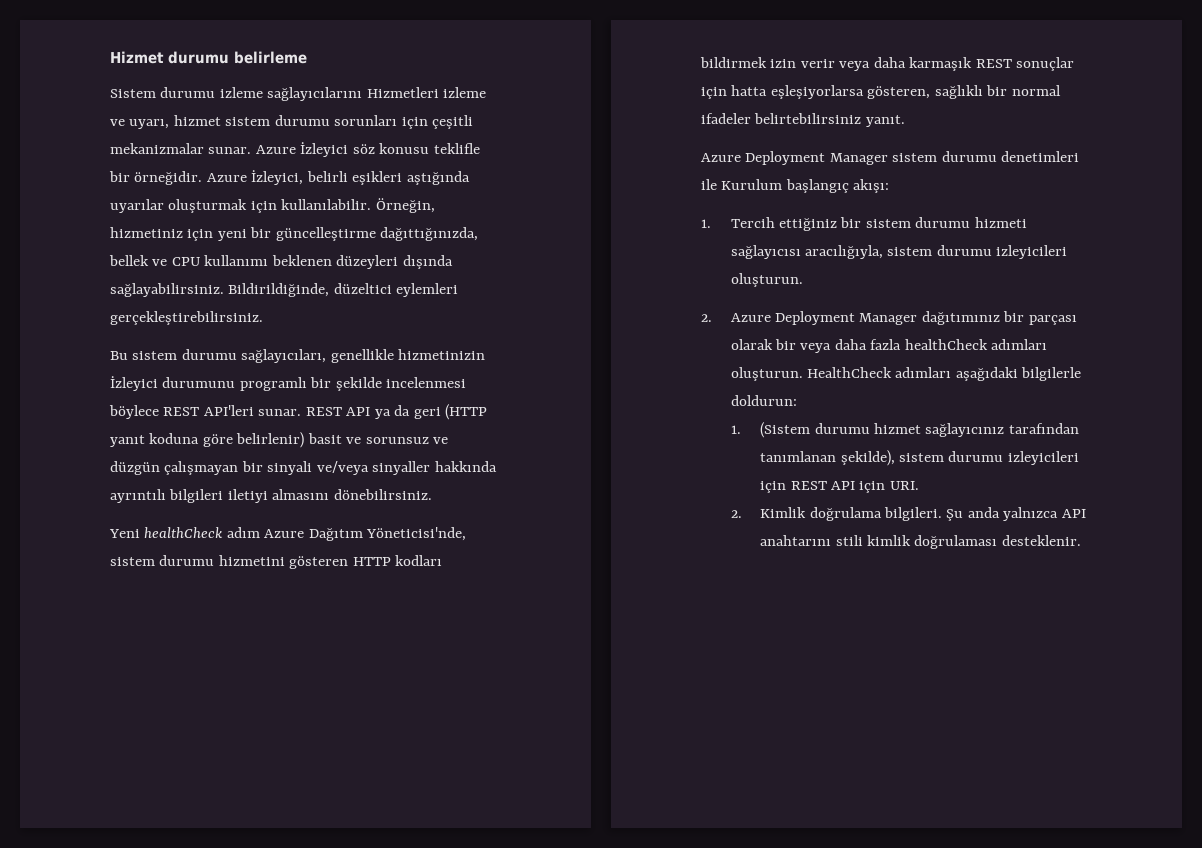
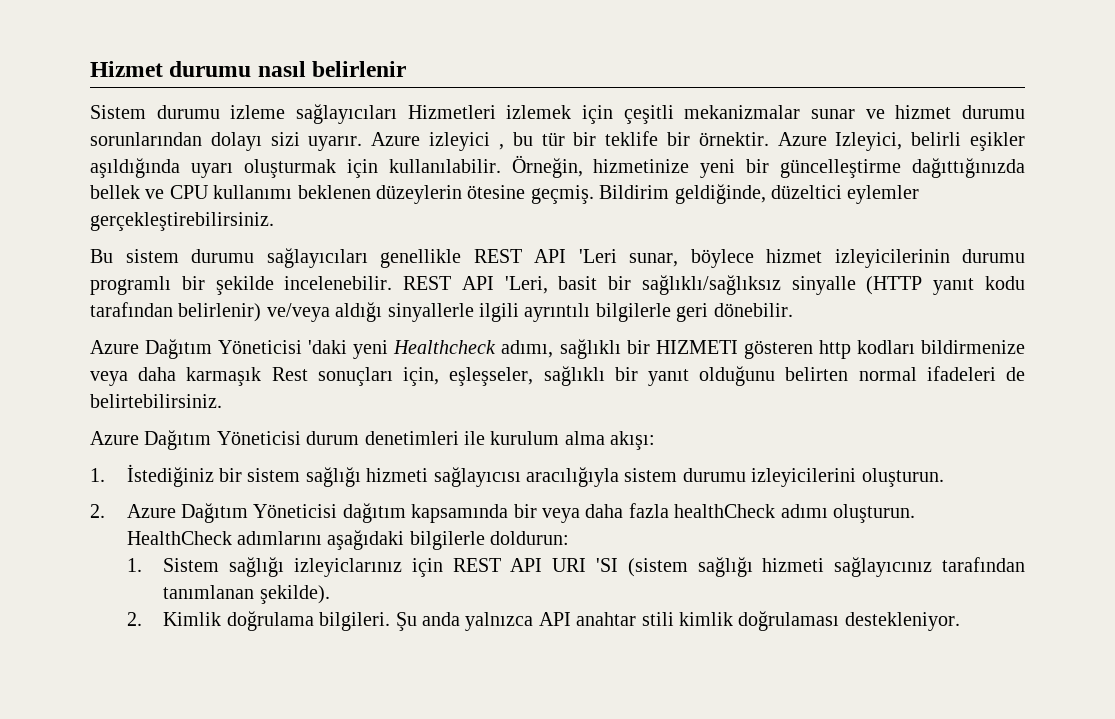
[234,51,307,64] belirleme -> [257,61,407,77] nasıl belirlenir
[267,87,487,101] [110,115,474,129] [110,142,480,157] [109,170,470,185] [110,199,164,213] sağlayıcılarını Hizmetleri izleme ve uyarı, hizmet sistem durumu sorunları için çeşitli mekanizmalar sunar. Azure İzleyici söz konusu teklifle bir örneğidir. Azure İzleyici, belirli eşikleri aştığında uyarılar -> [296,104,1025,124] [90,131,1025,151] [90,158,233,178] sağlayıcıları Hizmetleri izlemek için çeşitli mekanizmalar sunar ve hizmet durumu sorunlarından dolayı sizi uyarır. Azure izleyici , bu tür bir teklife bir örnektir. Azure Izleyici, belirli eşikler aşıldığında uyarı
[110,227,214,241] hizmetiniz için -> [593,159,690,173] hizmetinize
[380,227,479,241] dağıttığınızda, -> [911,158,1025,178] dağıttığınızda
[336,255,453,269] [110,283,459,297] [110,311,263,325] [110,349,486,363] [110,376,467,391] [109,404,488,420] [110,432,449,448] [110,461,497,475] [110,489,432,503] [109,527,467,541] [110,555,443,569] [700,57,1075,71] [701,85,1061,99] [701,113,905,127] [701,151,1080,165] [701,179,849,193] düzeyleri dışında sağlayabilirsiniz. Bildirildiğinde, düzeltici eylemleri gerçekleştirebilirsiniz. // Bu sistem durumu sağlayıcıları, genellikle hizmetinizin İzleyici durumunu programlı bir şekilde incelenmesi böylece REST API'leri sunar. REST API ya da geri (HTTP yanıt koduna göre belirlenir) basit ve sorunsuz ve düzgün çalışmayan bir sinyali ve/veya sinyaller hakkında ayrıntılı bilgileri iletiyi almasını dönebilirsiniz. // Yeni healthCheck adım Azure Dağıtım Yöneticisi'nde, sistem durumu hizmetini gösteren HTTP kodları bildirmek izin verir veya daha karmaşık REST sonuçlar için hatta eşleşiyorlarsa gösteren, sağlıklı bir normal ifadeler belirtebilirsiniz yanıt. // Azure Deployment Manager sistem durumu denetimleri ile Kurulum başlangıç -> [376,184,920,204] [90,212,274,231] [90,248,1025,268] [90,275,1025,295] [90,302,793,322] [90,339,1025,359] [90,366,1025,386] [90,394,222,408] [90,430,605,450] düzeylerin ötesine geçmiş. Bildirim geldiğinde, düzeltici eylemler gerçekleştirebilirsiniz. // Bu sistem durumu sağlayıcıları genellikle REST API 'Leri sunar, böylece hizmet izleyicilerinin durumu programlı bir şekilde incelenebilir. REST API 'Leri, basit bir sağlıklı/sağlıksız sinyalle (HTTP yanıt kodu tarafından belirlenir) ve/veya aldığı sinyallerle ilgili ayrıntılı bilgilerle geri dönebilir. // Azure Dağıtım Yöneticisi 'daki yeni Healthcheck adımı, sağlıklı bir HIZMETI gösteren http kodları bildirmenize veya daha karmaşık Rest sonuçları için, eşleşseler, sağlıklı bir yanıt olduğunu belirten normal ifadeleri de belirtebilirsiniz. // Azure Dağıtım Yöneticisi durum denetimleri ile kurulum alma
[730,217,838,231] Tercih ettiğiniz -> [126,464,214,487] İstediğiniz
[915,217,971,228] durumu -> [305,467,361,487] sağlığı
[805,245,1068,259] aracılığıyla, sistem durumu izleyicileri -> [526,467,857,487] aracılığıyla sistem durumu izleyicilerini
[775,311,1077,325] [730,339,773,350] Deployment Manager dağıtımınız bir parçası olarak -> [181,503,509,523] Dağıtım Yöneticisi dağıtım kapsamında
[991,339,1048,350] adımları -> [780,504,828,518] adımı
[895,367,952,378] adımları -> [237,531,323,545] adımlarını
[760,422,1079,438] [760,450,1079,466] [760,481,919,493] (Sistem durumu hizmet sağlayıcınız tarafından tanımlanan şekilde), sistem durumu izleyicileri için REST API için URI. -> [163,557,1025,577] [163,585,330,604] Sistem sağlığı izleyiclarınız için REST API URI 'SI (sistem sağlığı hizmeti sağlayıcınız tarafından tanımlanan şekilde).
[760,535,832,546] anahtarını -> [576,612,637,626] anahtar
[1001,535,1081,546] desteklenir. -> [844,612,960,631] destekleniyor.

